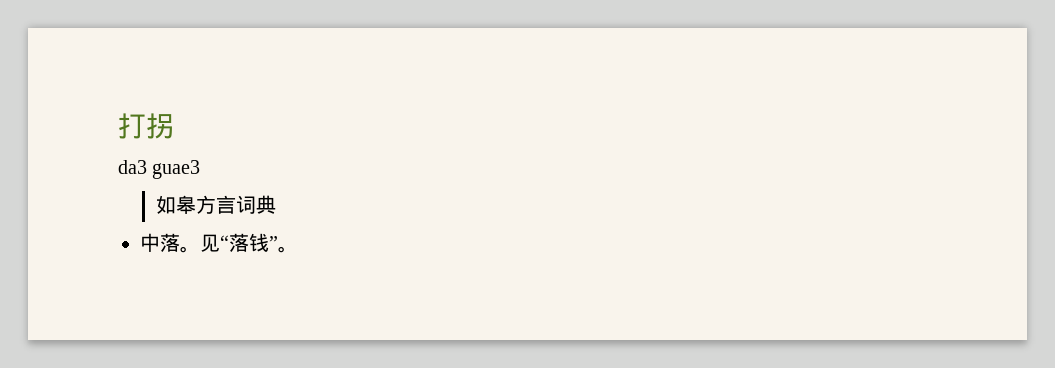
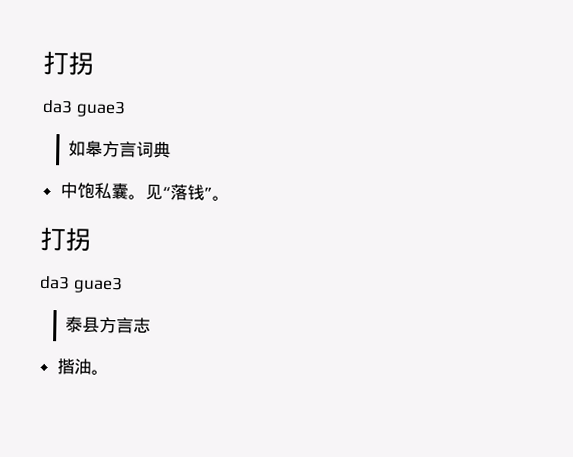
[160,233,180,252] 落 -> [76,182,129,200] 饱私囊
(298, 249) none -> [40,226,91,252] [39,275,123,294] [65,316,152,334] [56,358,109,376] // 打拐 // da3 guae3 // 泰县方言志 // 揩油。

